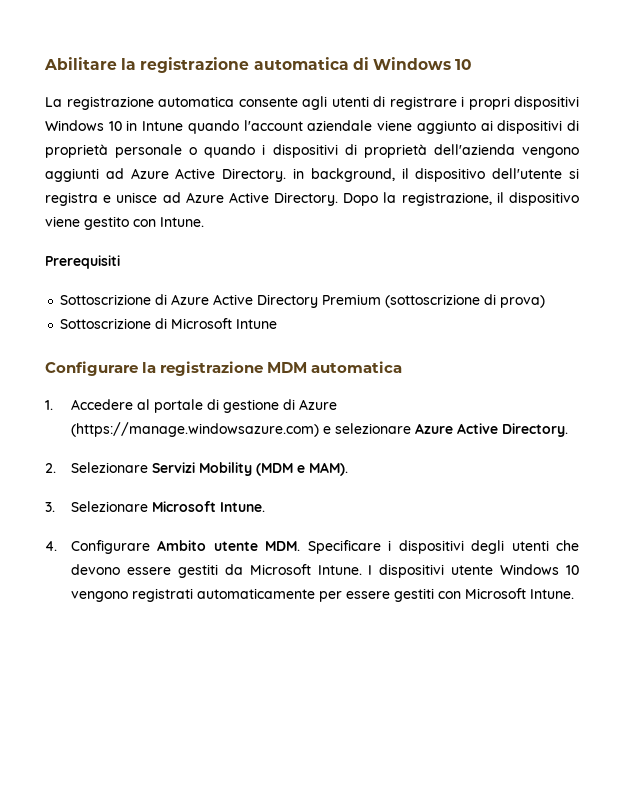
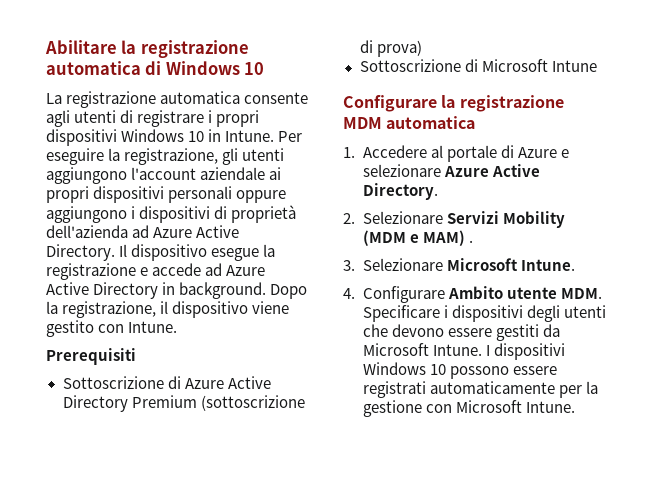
[142,120,580,134] [45,144,256,158] Intune quando l'account aziendale viene aggiunto ai dispositivi di proprietà personale o quando -> [225,130,303,142] [46,148,285,165] [46,167,282,184] [46,186,287,203] [46,206,127,223] Intune. Per eseguire la registrazione, gli utenti aggiungono l'account aziendale ai propri dispositivi personali oppure aggiungono
[521,147,579,158] [45,168,579,182] [45,192,339,206] vengono aggiunti ad Azure Active Directory. in background, il dispositivo dell'utente si registra e unisce ad Azure Active Directory. -> [132,225,240,238] [46,244,276,261] [46,263,266,280] [46,282,267,299] ad Azure Active Directory. Il dispositivo esegue la registrazione e accede ad Azure Active Directory in background.
[223,399,338,413] [71,422,320,437] gestione di Azure (https://manage.windowsazure.com) -> [517,147,557,158] Azure
[309,462,349,476] MAM). -> [422,230,473,246] MAM) .
[451,564,579,575] [71,591,129,602] utente Windows 10 vengono -> [362,362,557,379] Windows 10 possono essere
[346,588,435,602] essere gestiti -> [585,381,598,394] [362,400,422,417] la gestione

